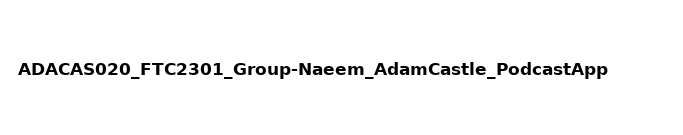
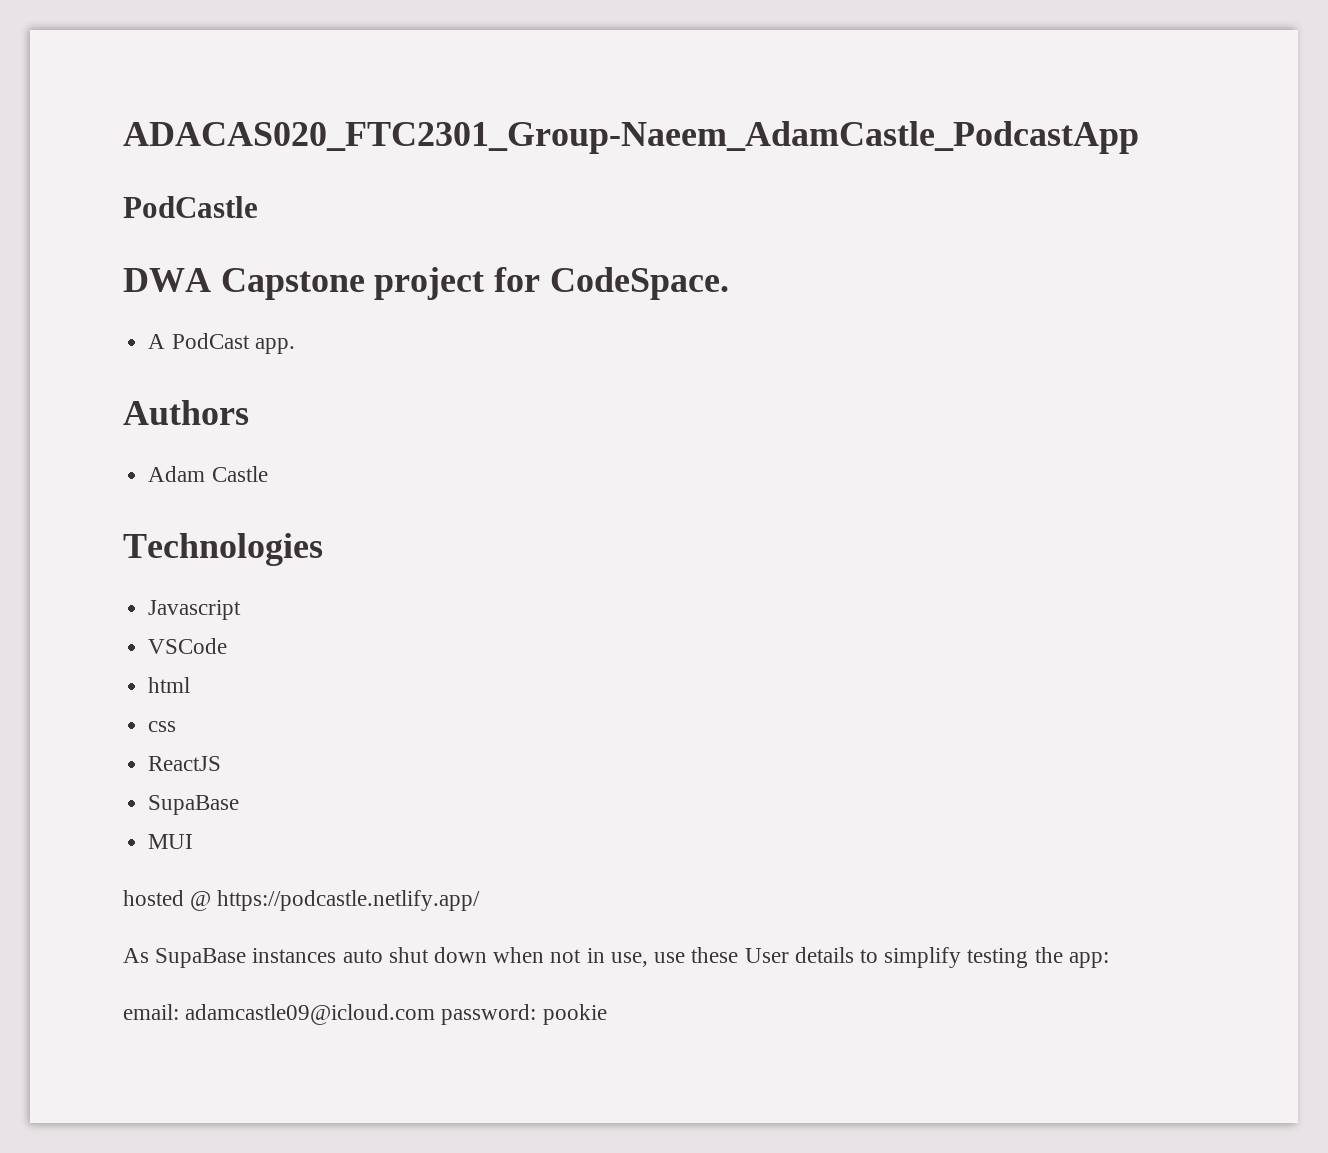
(608, 70) none -> [123,196,258,218] [123,267,729,300] [148,333,295,354] [123,400,249,425] [148,466,268,482] [123,533,323,566] [148,600,242,620] [148,638,228,654] [148,677,191,693] [148,721,177,732] [148,756,222,771] [148,795,240,815] [148,834,194,849] [123,890,481,911] [123,947,1109,968] [123,1004,607,1025] // PodCastle // DWA Capstone project for CodeSpace. // A PodCast app. // Authors // Adam Castle // Technologies // Javascript // VSCode // html // css // ReactJS // SupaBase // MUI // hosted @ https://podcastle.netlify.app/ // As SupaBase instances auto shut down when not in use, use these User details to simplify testing the app: // email: adamcastle09@icloud.com password: pookie

